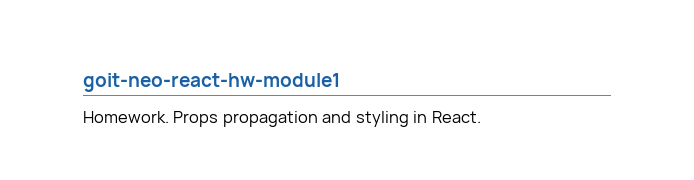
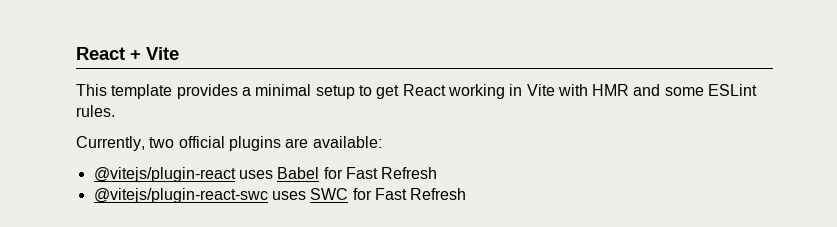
[83,73,340,92] [83,111,481,127] goit-neo-react-hw-module1 // Homework. Props propagation and styling in React. -> [76,47,179,60] [76,84,758,99] [76,105,115,117] [76,136,382,151] [93,167,438,182] [93,188,467,203] React + Vite // This template provides a minimal setup to get React working in Vite with HMR and some ESLint rules. // Currently, two official plugins are available: // @vitejs/plugin-react uses Babel for Fast Refresh // @vitejs/plugin-react-swc uses SWC for Fast Refresh

